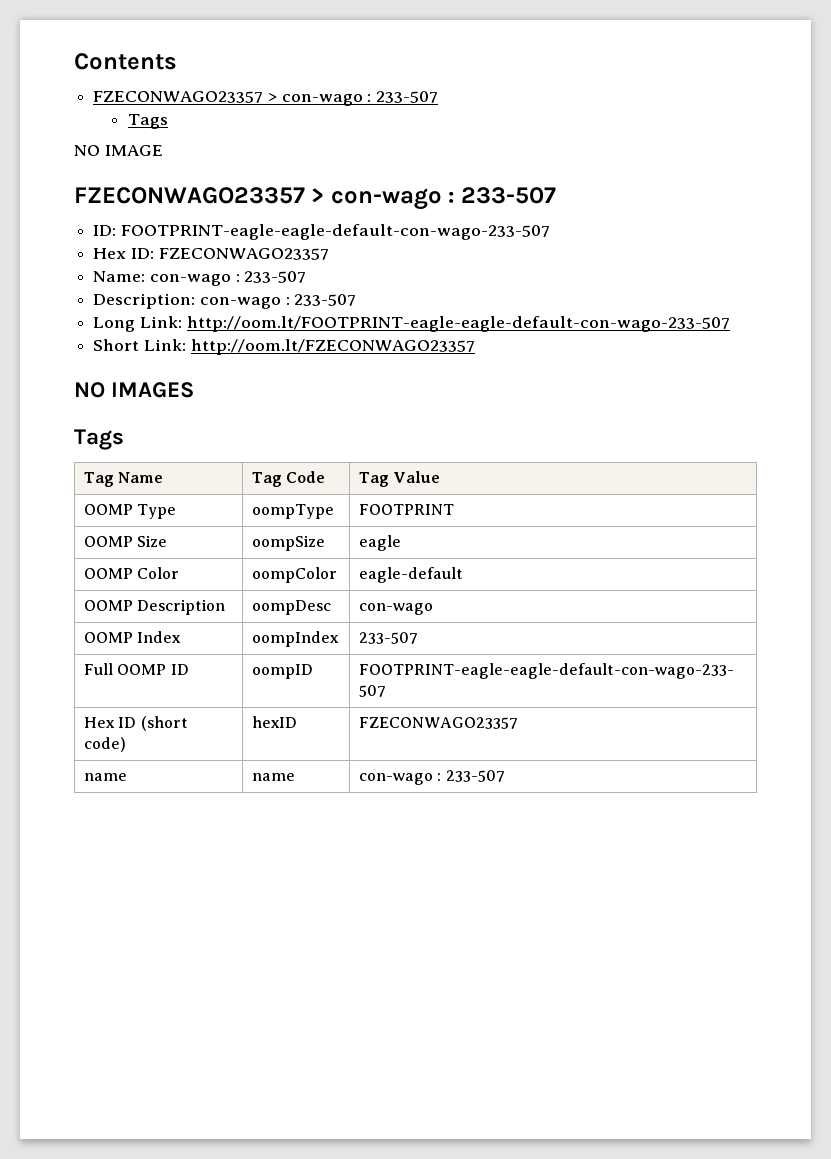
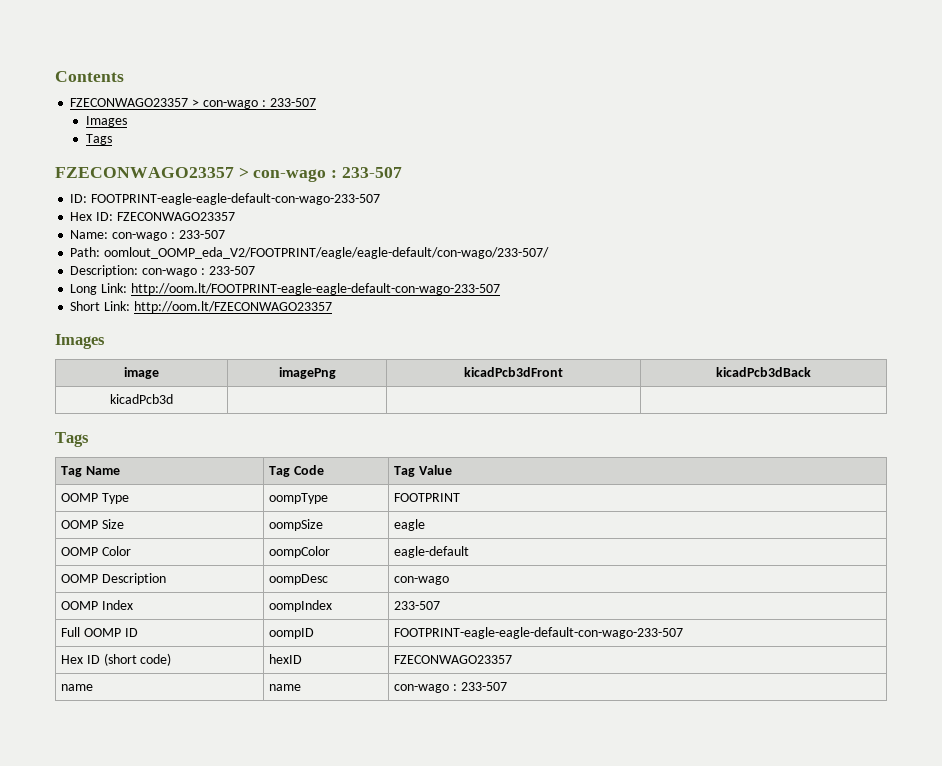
[127,114,168,129] [74,145,163,156] // Tags // NO IMAGE -> [85,116,127,127] [85,134,112,145] // Images // Tags
(307, 277) none -> [70,247,550,259] // Path: oomlout_OOMP_eda_V2/FOOTPRINT/eagle/eagle-default/con-wago/233-507/
[74,382,195,398] NO IMAGES -> [55,334,105,349] [124,367,159,379] [278,367,336,379] [463,367,563,377] [716,367,811,377] [110,394,173,404] Images // image | imagePng | kicadPcb3dFront | kicadPcb3dBack // kicadPcb3d | | |

